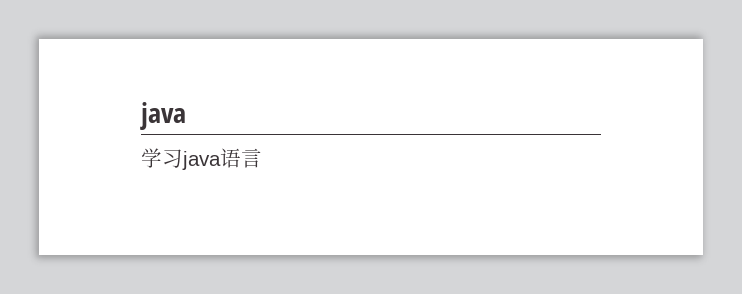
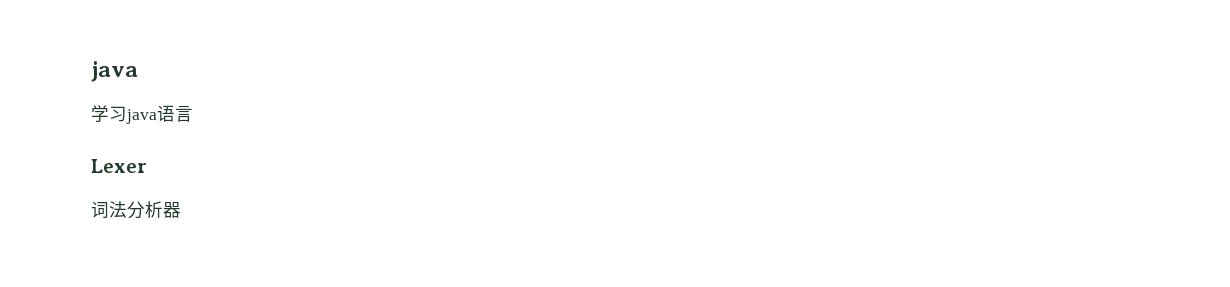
(262, 158) none -> [91,159,147,173] [91,201,181,219] // Lexer // 词法分析器

